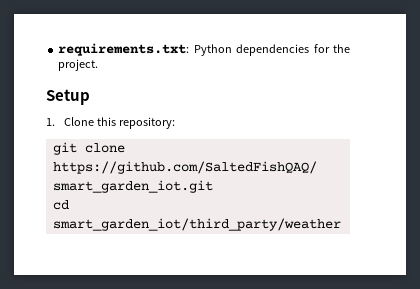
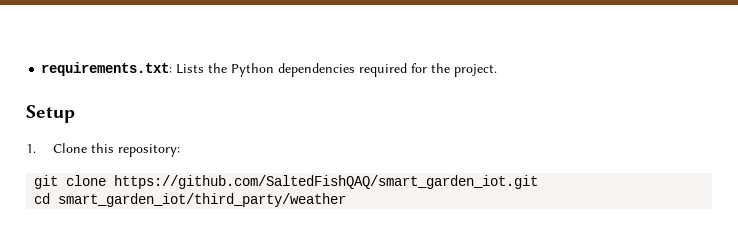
(190, 49) none -> [176,63,228,74] Lists the
(310, 50) none -> [359,63,408,77] required

